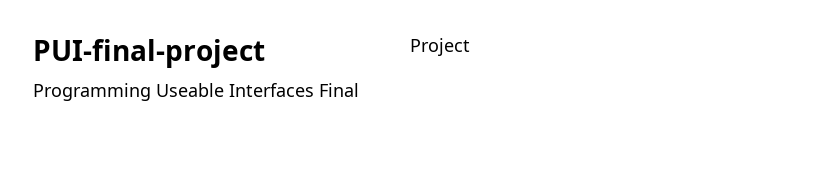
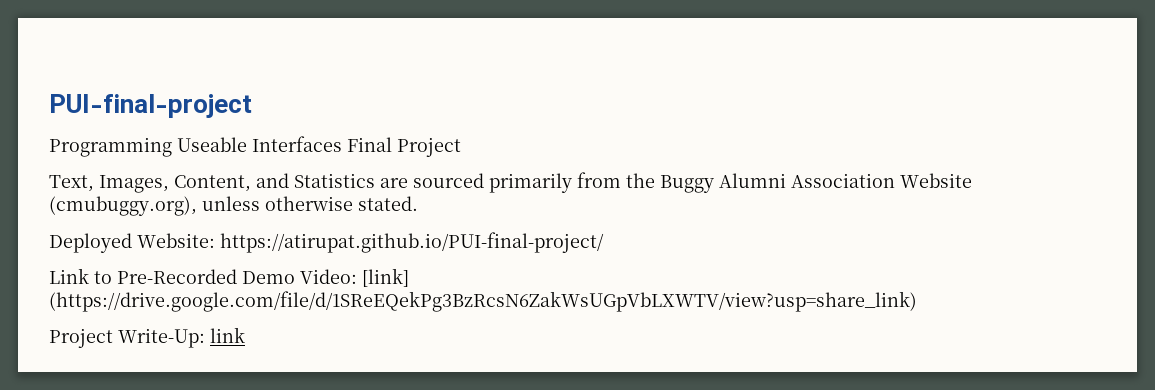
(470, 47) none -> [49,172,972,193] [49,196,418,216] [49,232,604,253] [49,268,409,287] [49,291,917,312] [49,327,245,348] // Text, Images, Content, and Statistics are sourced primarily from the Buggy Alumni Association Website (cmubuggy.org), unless otherwise stated. // Deployed Website: https://atirupat.github.io/PUI-final-project/ // Link to Pre-Recorded Demo Video: [link] (https://drive.google.com/file/d/1SReEQekPg3BzRcsN6ZakWsUGpVbLXWTV/view?usp=share_link) // Project Write-Up: link

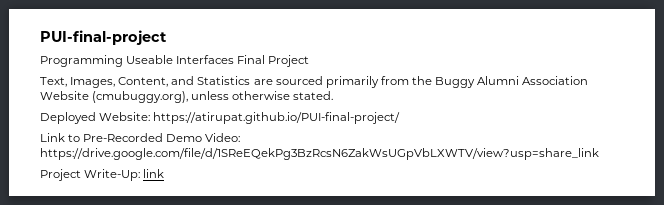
[362,268,409,287] [49,291,917,312] [link] (https://drive.google.com/file/d/1SReEQekPg3BzRcsN6ZakWsUGpVbLXWTV/view?usp=share_link) -> [40,148,599,160] https://drive.google.com/file/d/1SReEQekPg3BzRcsN6ZakWsUGpVbLXWTV/view?usp=share_link

